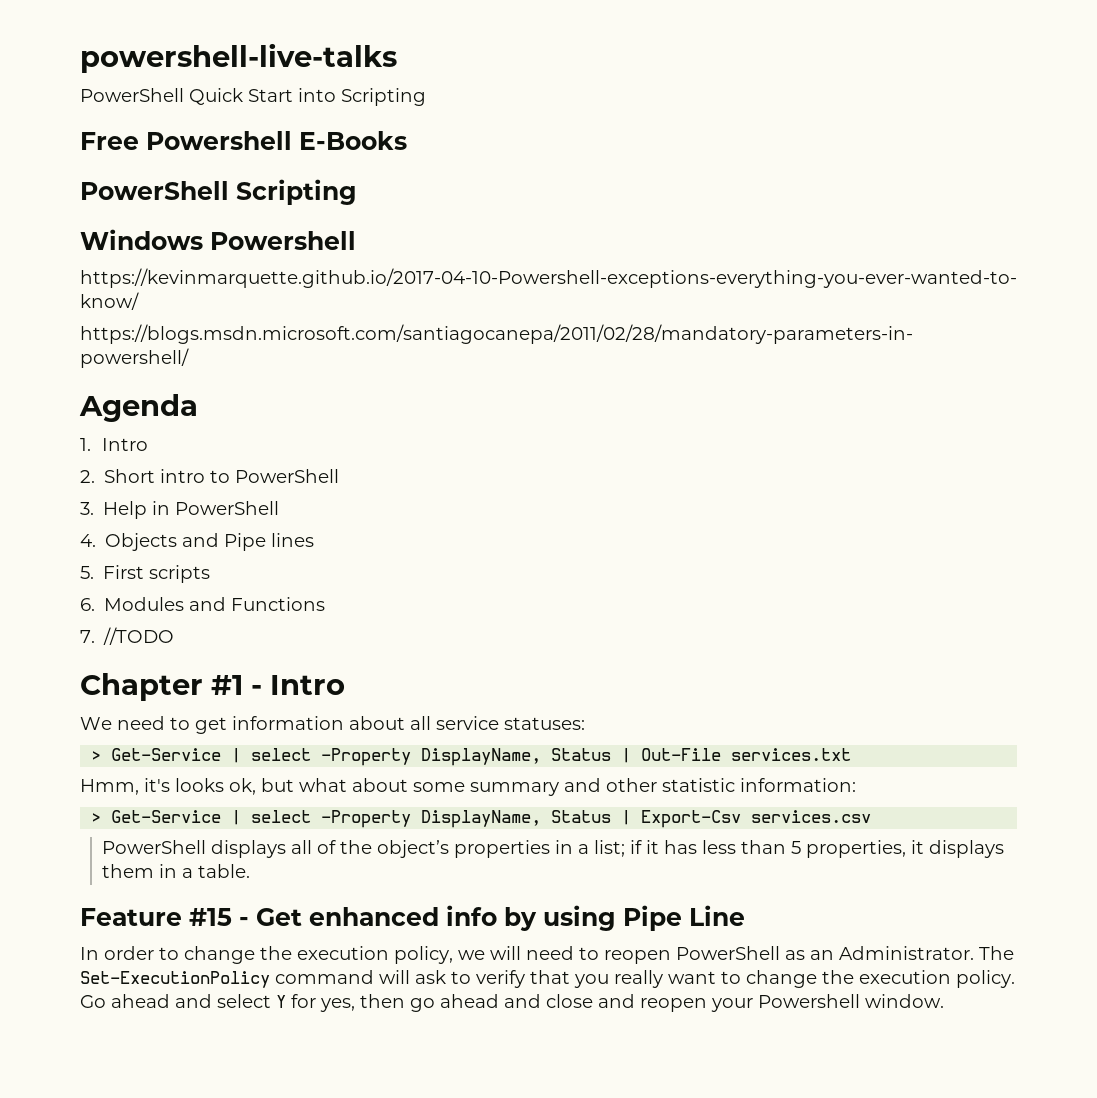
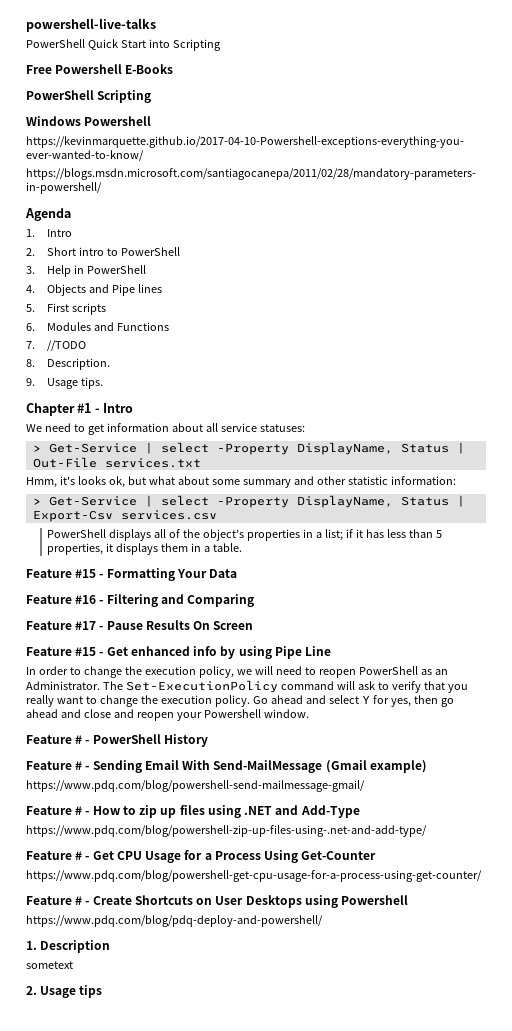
(175, 636) none -> [26,358,111,370] [26,377,104,389] // 8. Description. // 9. Usage tips.
(251, 871) none -> [26,568,238,581] [26,594,255,607] [26,620,254,630] // Feature #15 - Formatting Your Data // Feature #16 - Filtering and Comparing // Feature #17 - Pause Results On Screen
(944, 1001) none -> [26,734,208,747] [26,760,427,773] [26,780,365,792] [26,805,360,818] [26,825,427,837] [26,850,377,863] [26,870,482,882] [26,895,409,908] [26,915,323,927] [26,940,111,953] [26,961,73,969] [26,985,103,998] // Feature # - PowerShell History // Feature # - Sending Email With Send-MailMessage (Gmail example) // https://www.pdq.com/blog/powershell-send-mailmessage-gmail/ // Feature # - How to zip up files using .NET and Add-Type // https://www.pdq.com/blog/powershell-zip-up-files-using-.net-and-add-type/ // Feature # - Get CPU Usage for a Process Using Get-Counter // https://www.pdq.com/blog/powershell-get-cpu-usage-for-a-process-using-get-counter/ // Feature # - Create Shortcuts on User Desktops using Powershell // https://www.pdq.com/blog/pdq-deploy-and-powershell/ // 1. Description // sometext // 2. Usage tips

